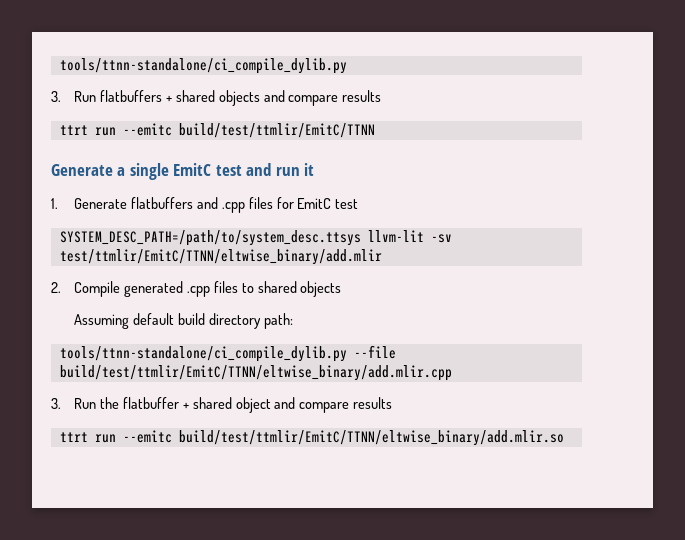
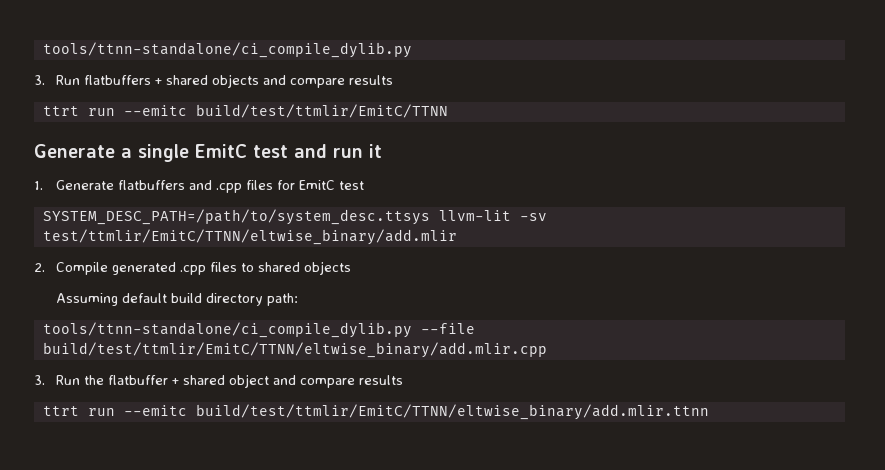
[178,430,564,446] build/test/ttmlir/EmitC/TTNN/eltwise_binary/add.mlir.so -> [195,404,709,420] build/test/ttmlir/EmitC/TTNN/eltwise_binary/add.mlir.ttnn

